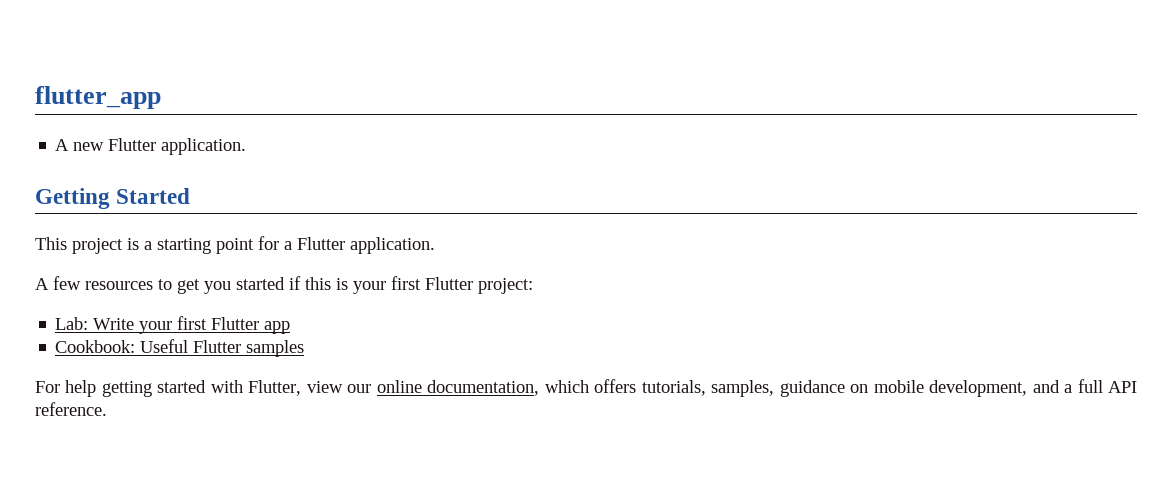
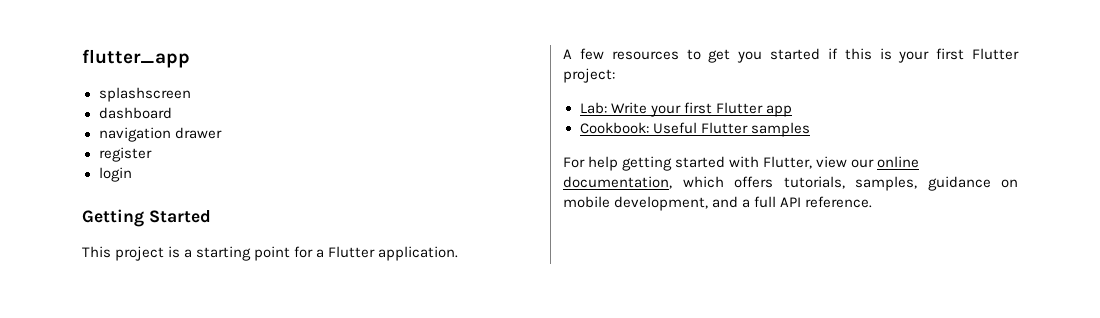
[55,138,247,155] A new Flutter application. -> [98,87,191,102] [98,107,172,119] [98,127,222,142] [98,147,152,162] [98,167,132,182] splashscreen // dashboard // navigation drawer // register // login

